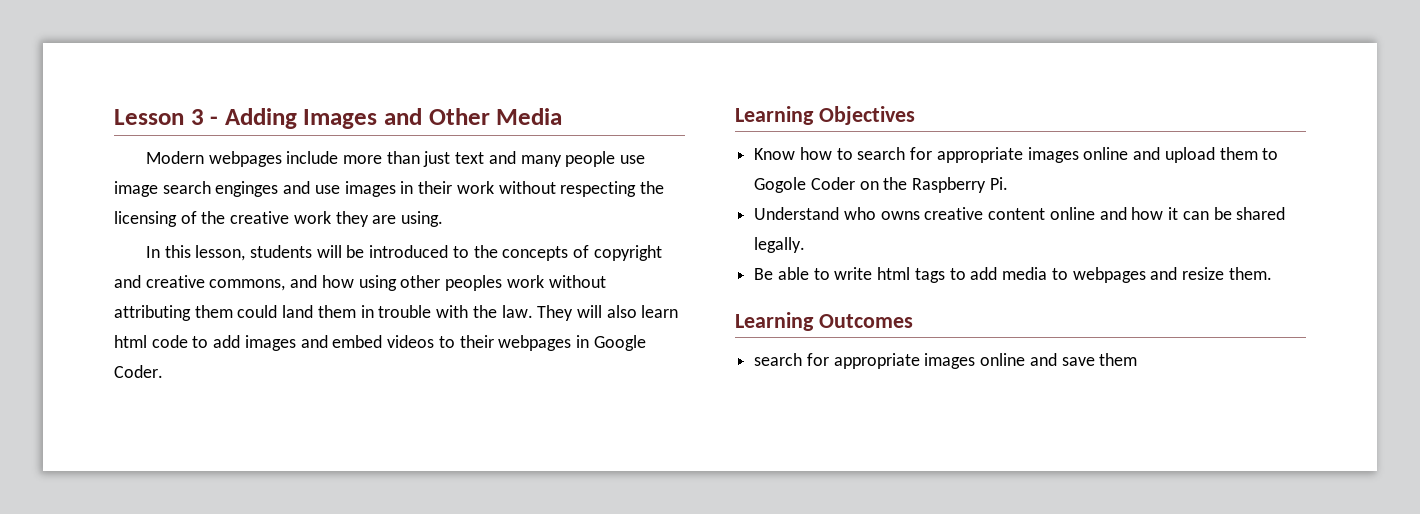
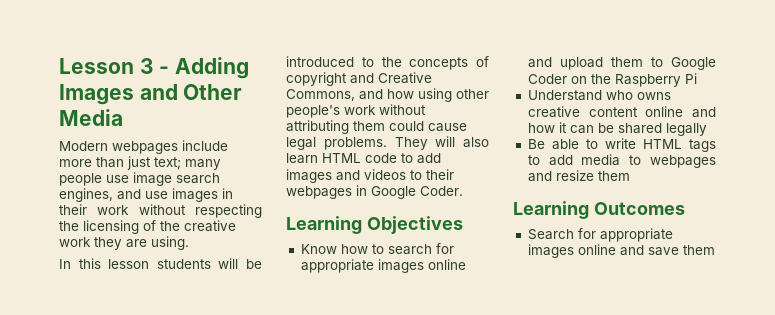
[455,151,516,164] text and -> [154,157,181,170] text;
[215,181,279,197] enginges -> [59,188,113,202] engines,
[195,245,246,261] lesson, -> [108,259,150,269] lesson
[145,275,286,291] creative commons, -> [378,72,432,84] [286,89,355,101] Creative Commons,
[445,275,503,291] peoples -> [286,105,340,118] people's
[282,305,533,318] land them in trouble with the law. -> [428,123,467,132] [286,137,387,150] cause legal problems.
[114,335,147,348] html -> [322,153,361,163] HTML
[332,335,383,348] embed -> (360, 175) none
[754,177,807,193] Gogole -> [671,57,716,70] Google
[989,177,1008,190] Pi. -> [684,73,697,84] Pi
[754,237,806,253] legally. -> [665,123,707,136] legally
[877,267,911,280] html -> [642,139,682,149] HTML
[1228,267,1272,280] them. -> [597,171,630,181] them
[754,353,803,366] search -> [527,229,574,240] Search

